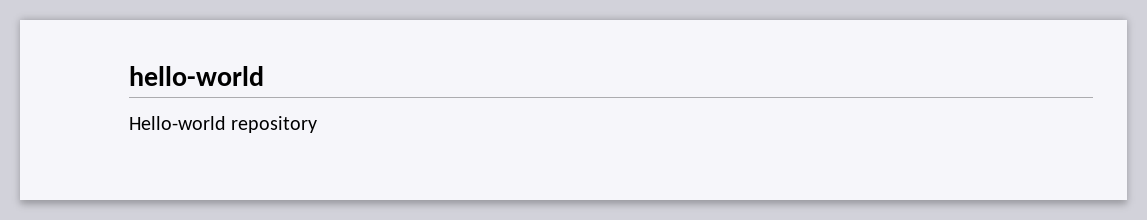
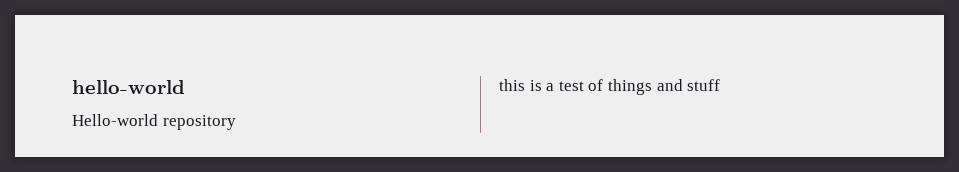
(318, 124) none -> [499,79,721,95] // this is a test of things and stuff

